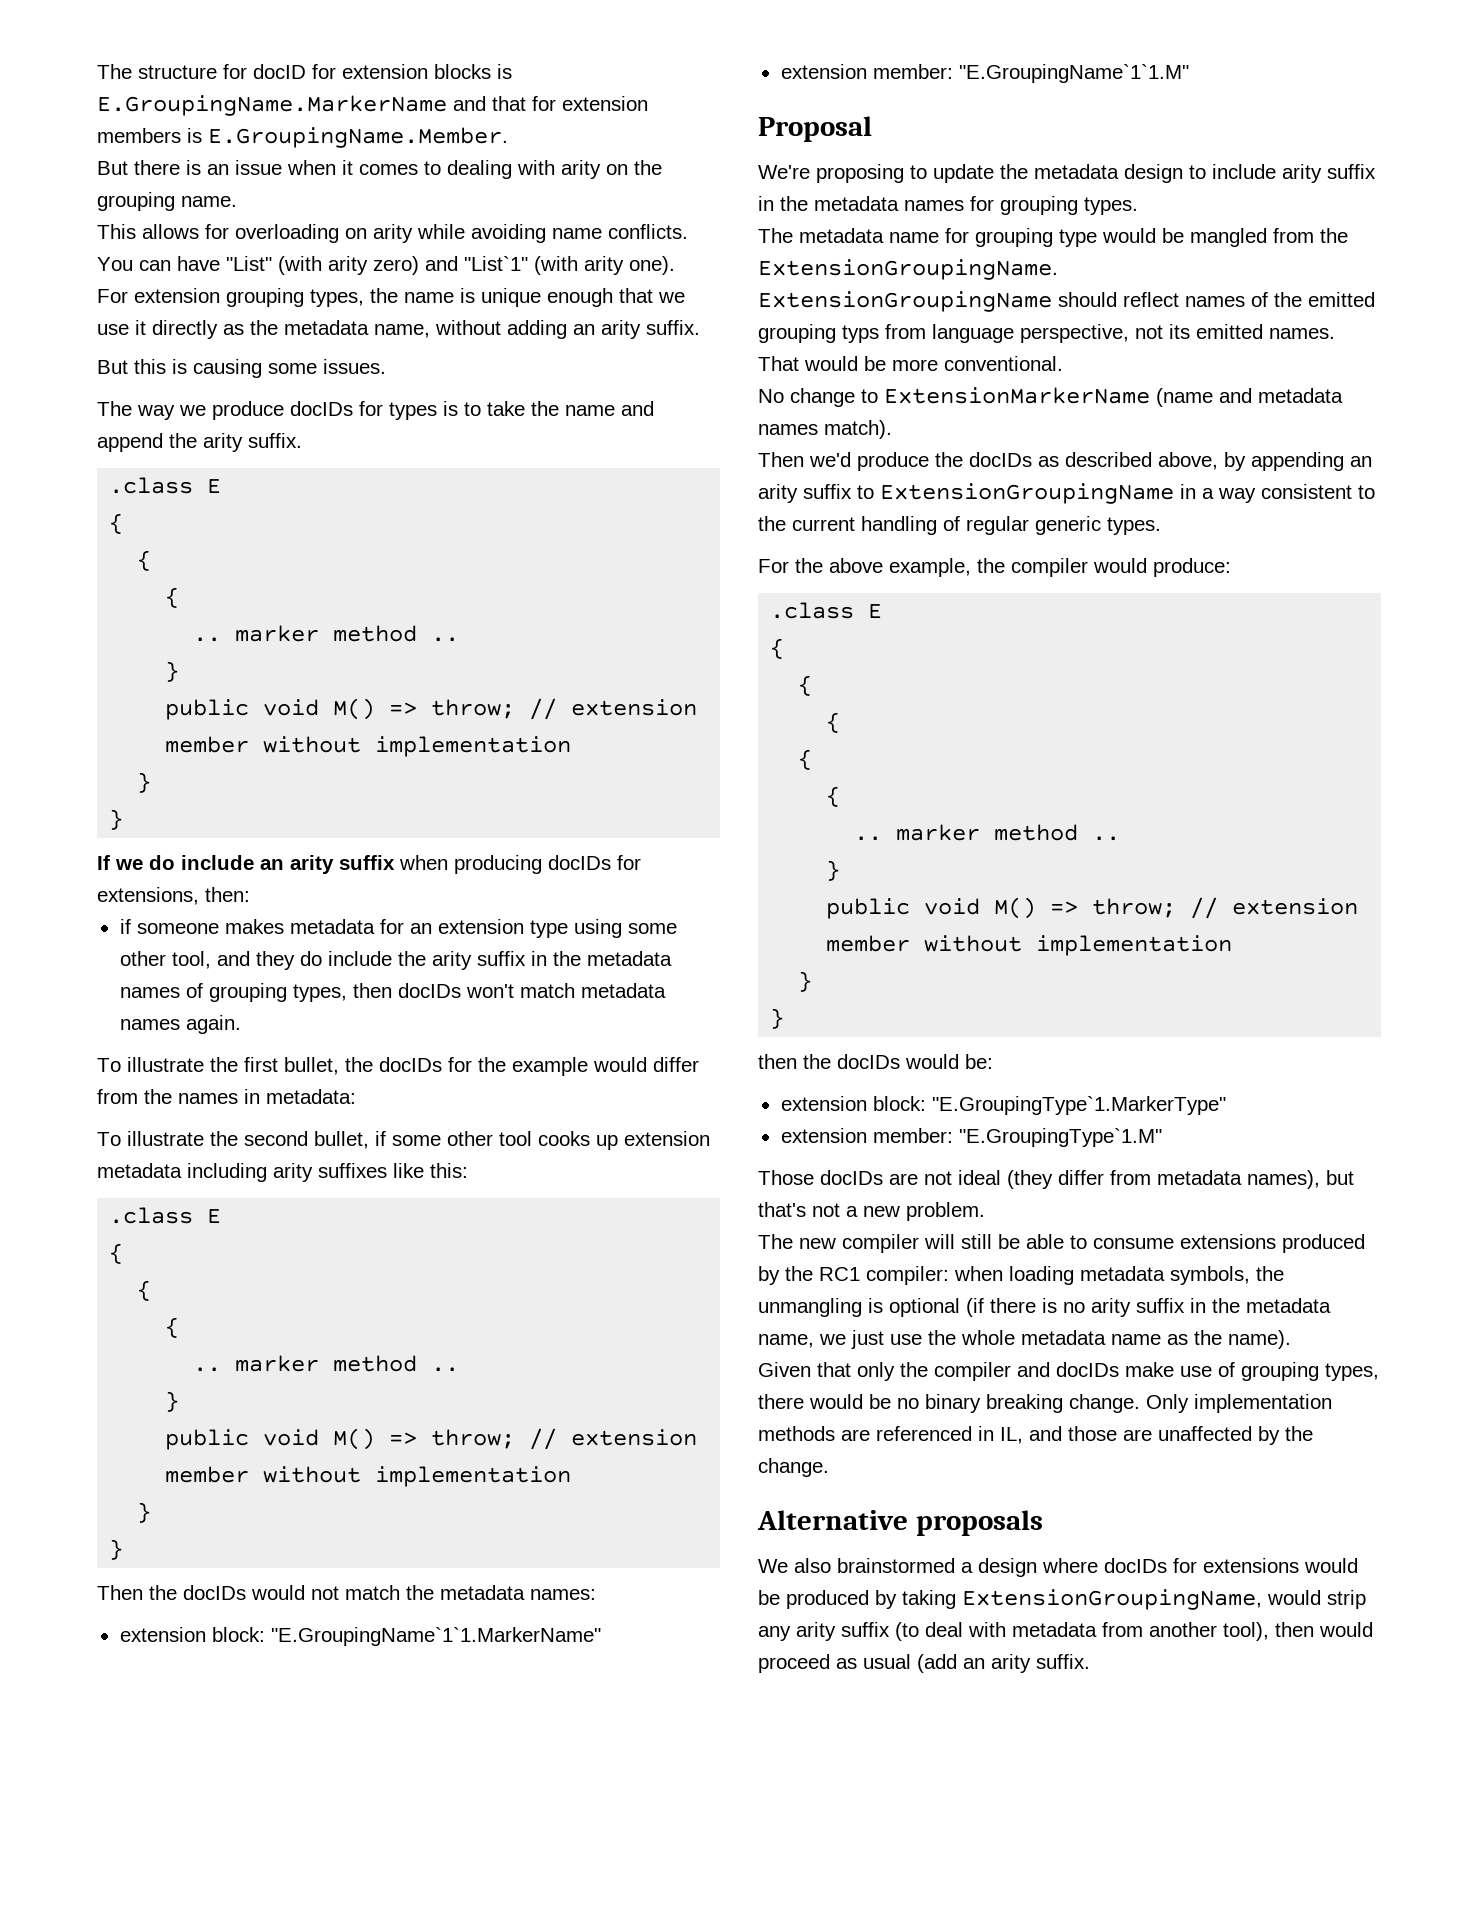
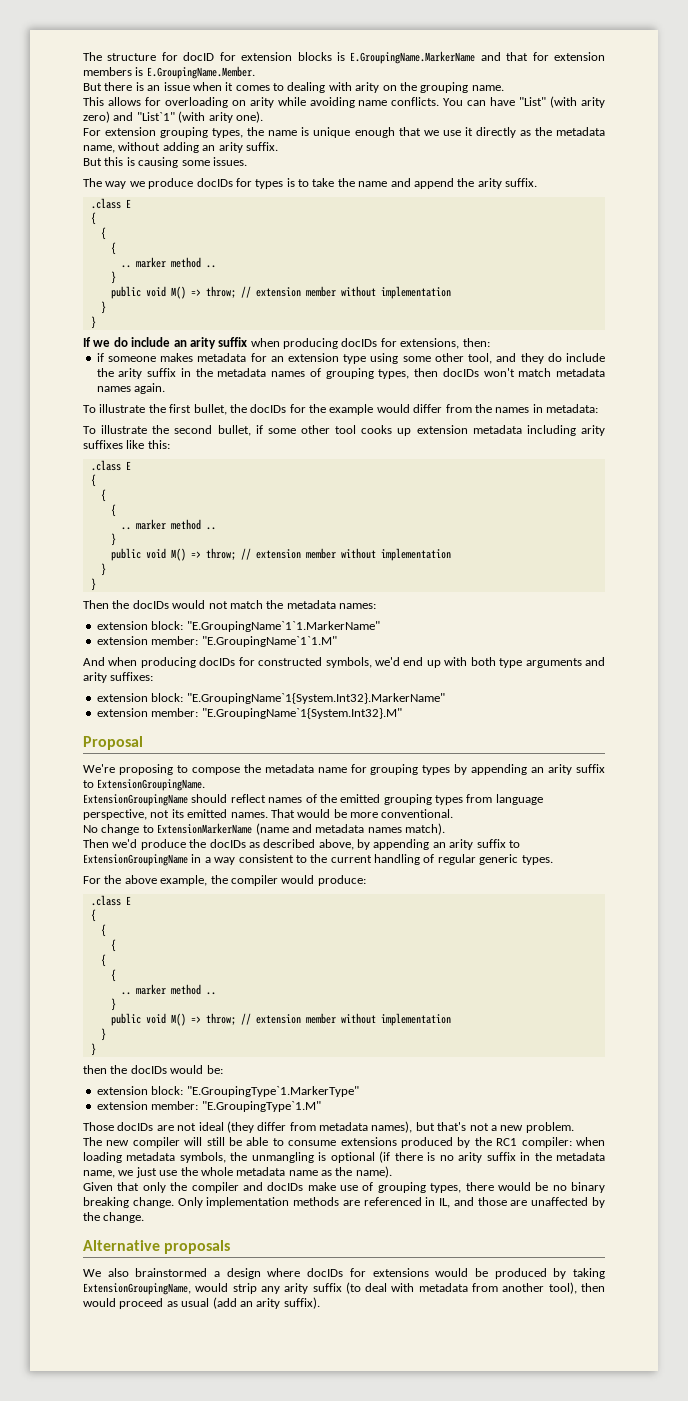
(1189, 73) none -> [83,657,606,668] [83,672,154,683] [96,693,445,704] [96,708,402,719] // And when producing docIDs for constructed symbols, we'd end up with both type arguments and arity suffixes: // extension block: "E.GroupingName`1{System.Int32}.MarkerName" // extension member: "E.GroupingName`1{System.Int32}.M"
[933,164,1376,183] [758,196,1138,215] [758,228,1348,247] update the metadata design to include arity suffix in the metadata names for grouping types. // The metadata name for grouping type would be mangled from the -> [191,764,606,775] [83,780,94,788] compose the metadata name for grouping types by appending an arity suffix to
[842,325,879,343] typs -> [435,795,463,805] types
[1036,1654,1090,1669] suffix. -> [283,1297,320,1309] suffix).

